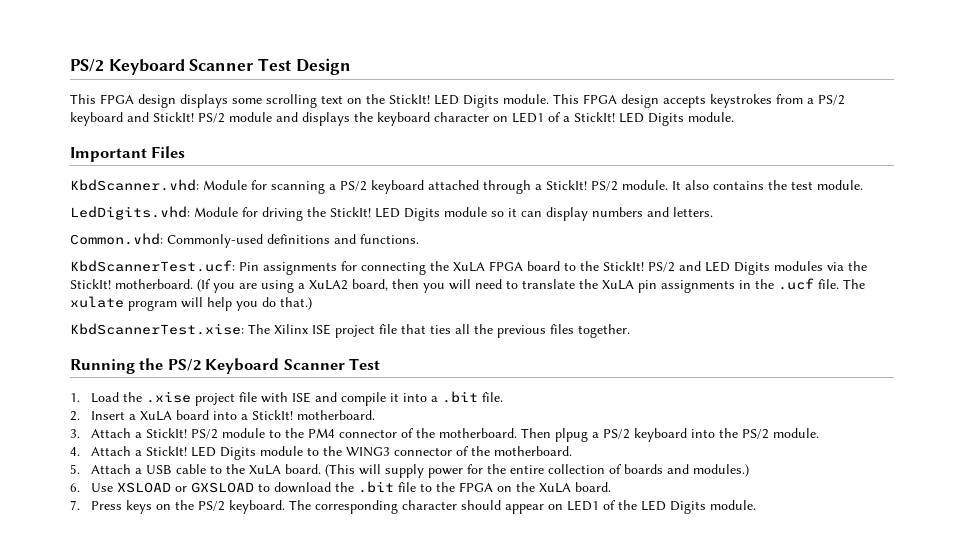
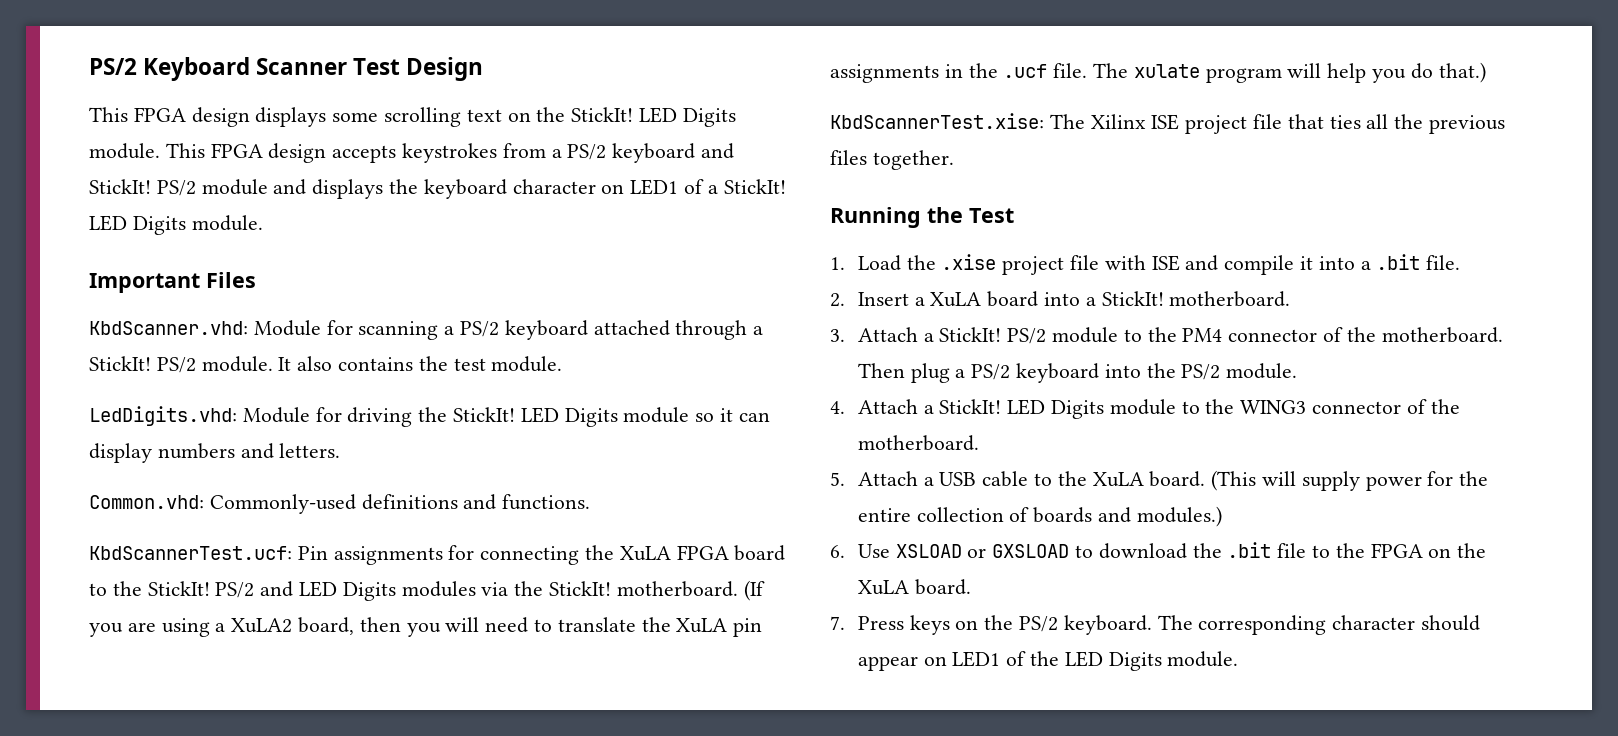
[167,358,345,374] PS/2 Keyboard Scanner -> (963, 215) none
[554,428,588,442] plpug -> [910,363,950,383] plug

